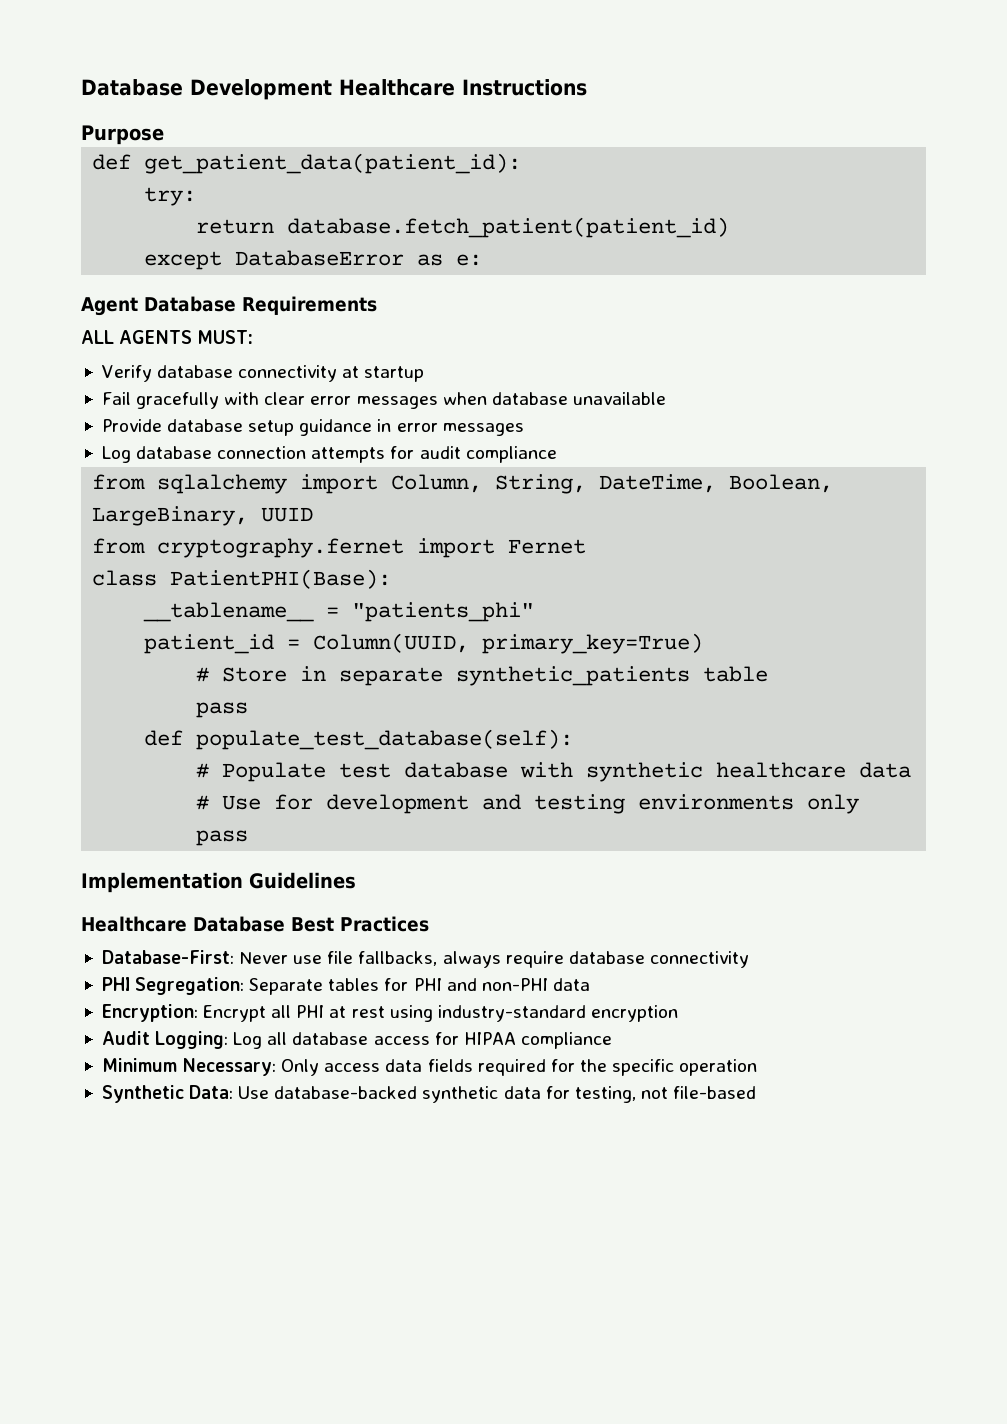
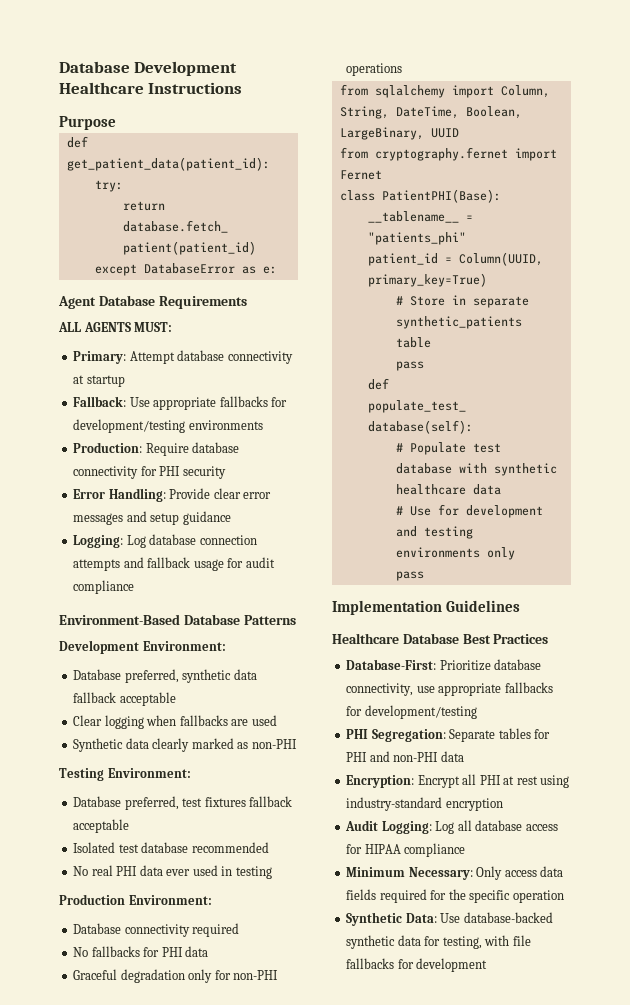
[101,365,152,382] Verify -> [73,351,175,364] Primary: Attempt
[101,392,666,409] [101,419,244,432] Fail gracefully with clear error messages when database unavailable // Provide database -> [73,396,288,410] [73,419,263,433] [73,442,240,456] [73,466,226,479] [73,488,272,502] [73,511,147,525] Fallback: Use appropriate fallbacks for development/testing environments // Production: Require database connectivity for PHI security // Error Handling: Provide clear error messages and
[377,419,524,436] in error messages // -> [73,535,124,548] // Logging:
(386, 455) none -> [123,557,224,571] and fallback usage
(557, 454) none -> [59,614,296,625] [59,640,226,654] [73,669,257,683] [73,692,176,706] [73,715,277,729] [73,738,297,752] [59,768,191,781] [73,796,293,810] [73,819,130,833] [73,842,269,853] [73,865,272,879] [59,894,212,905] [73,923,240,937] [73,946,209,957] [73,969,279,983] [346,63,403,76] // Environment-Based Database Patterns // Development Environment: // Database preferred, synthetic data fallback acceptable // Clear logging when fallbacks are used // Synthetic data clearly marked as non-PHI // Testing Environment: // Database preferred, test fixtures fallback acceptable // Isolated test database recommended // No real PHI data ever used in testing // Production Environment: // Database connectivity required // No fallbacks for PHI data // Graceful degradation only for non-PHI operations
[239,951,749,968] Never use file fallbacks, always require database connectivity -> [439,659,542,671] [346,682,553,696] [346,705,477,719] Prioritize database connectivity, use appropriate fallbacks for development/testing
[640,1086,757,1099] not file-based -> [484,935,531,946] [346,958,488,972] with file fallbacks for development

